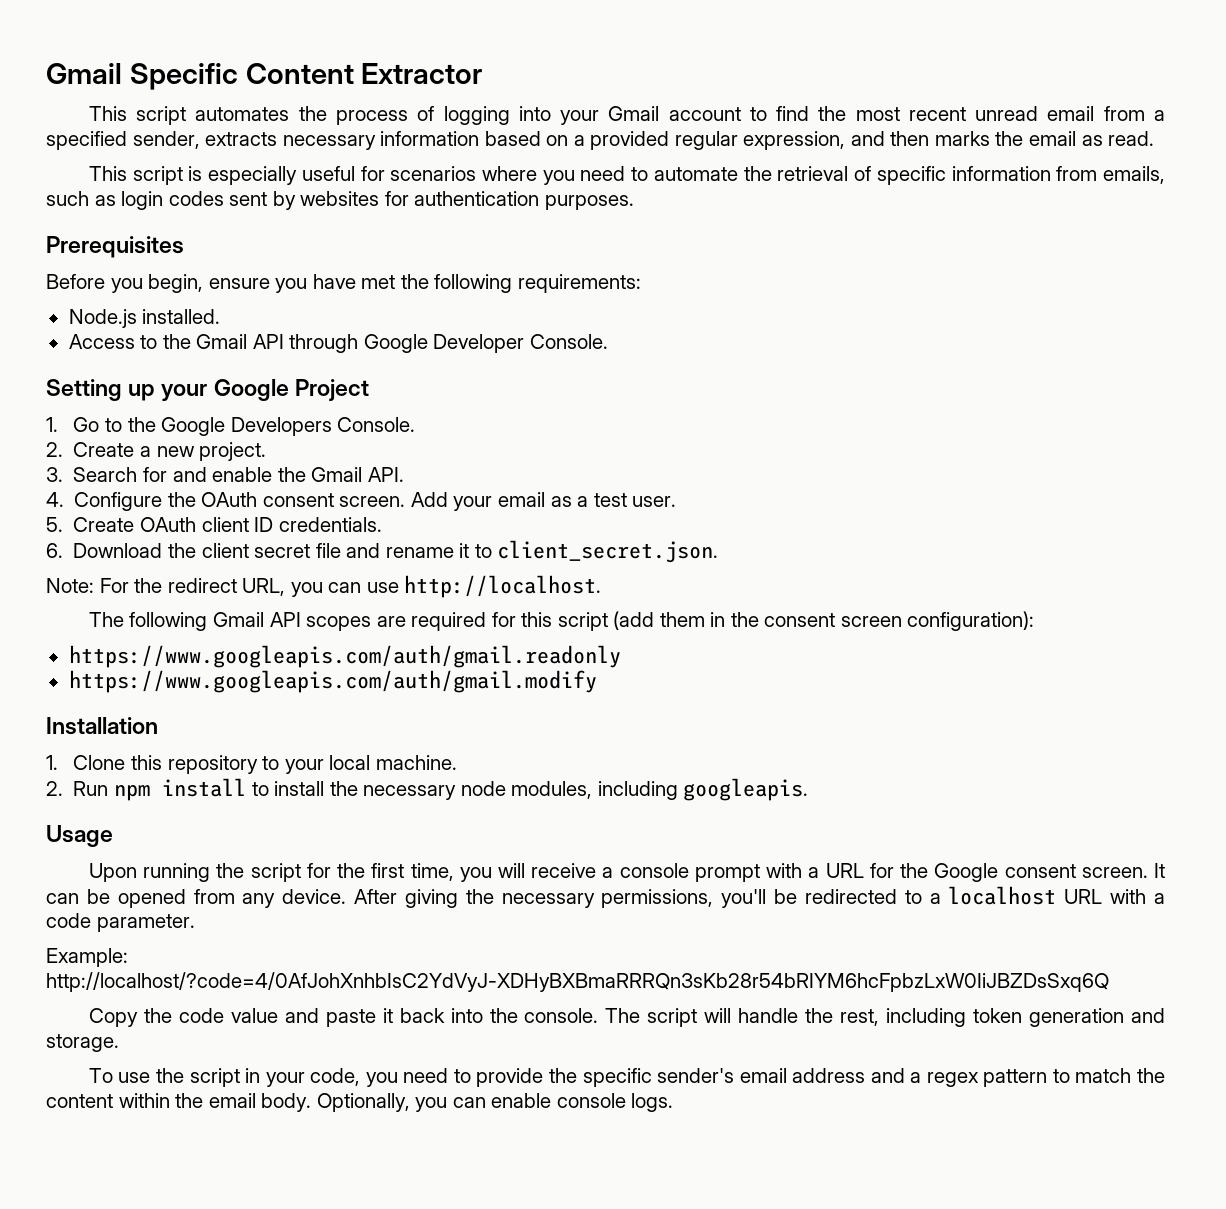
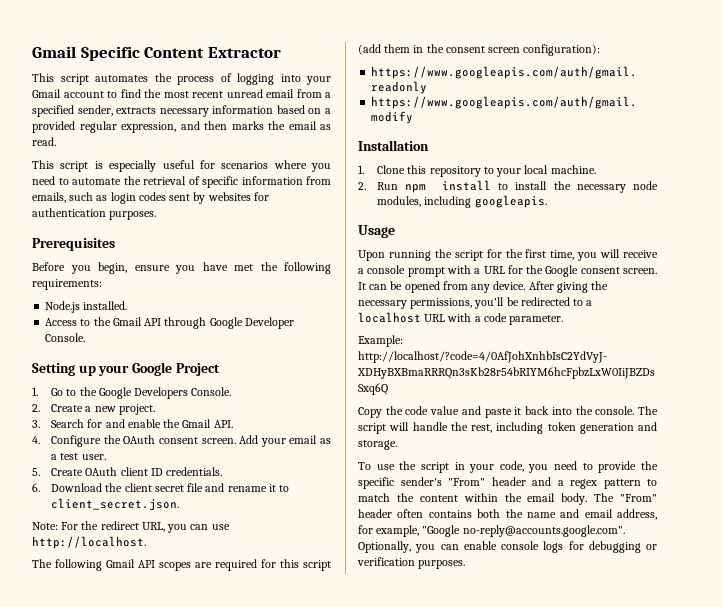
[739,1068,866,1083] email address -> [448,477,526,486] "From" header
(312, 1102) none -> [594,493,657,502] [358,509,657,520] [358,525,625,537] The "From" header often contains both the name and email address, for example, "Google no-reply@accounts.google.com".
[631,1093,674,1112] logs. -> [543,541,657,553] [357,557,466,569] logs for debugging or verification purposes.

